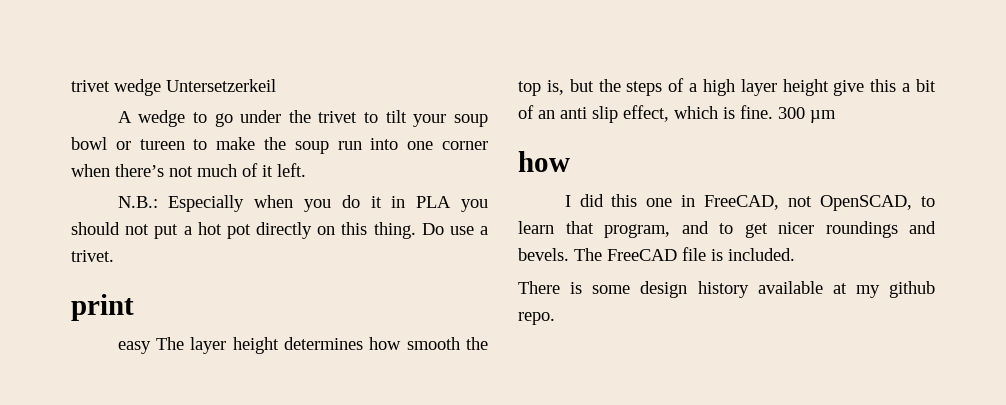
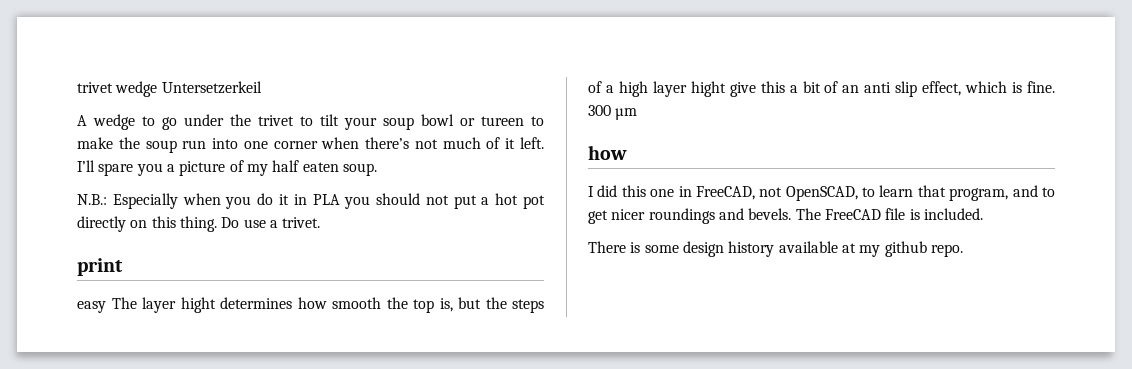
(306, 170) none -> [77,160,377,176] I’ll spare you a picture of my half eaten soup.
[232,337,279,354] height -> [180,297,216,313] hight
[782,79,829,96] height -> [690,81,726,97] hight

